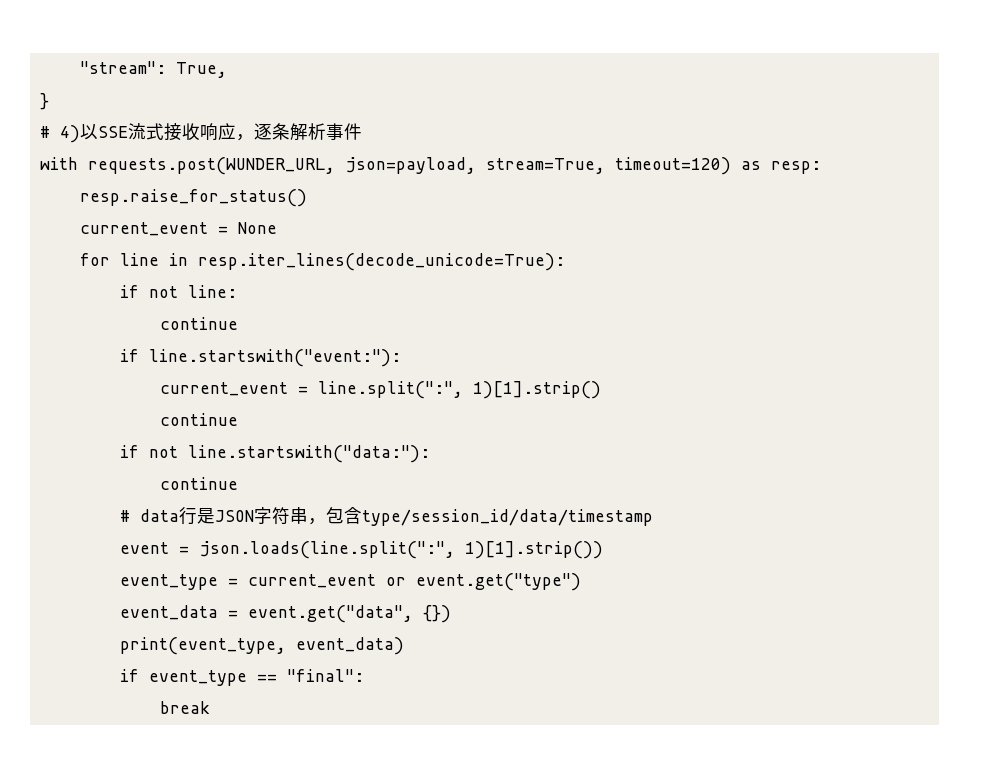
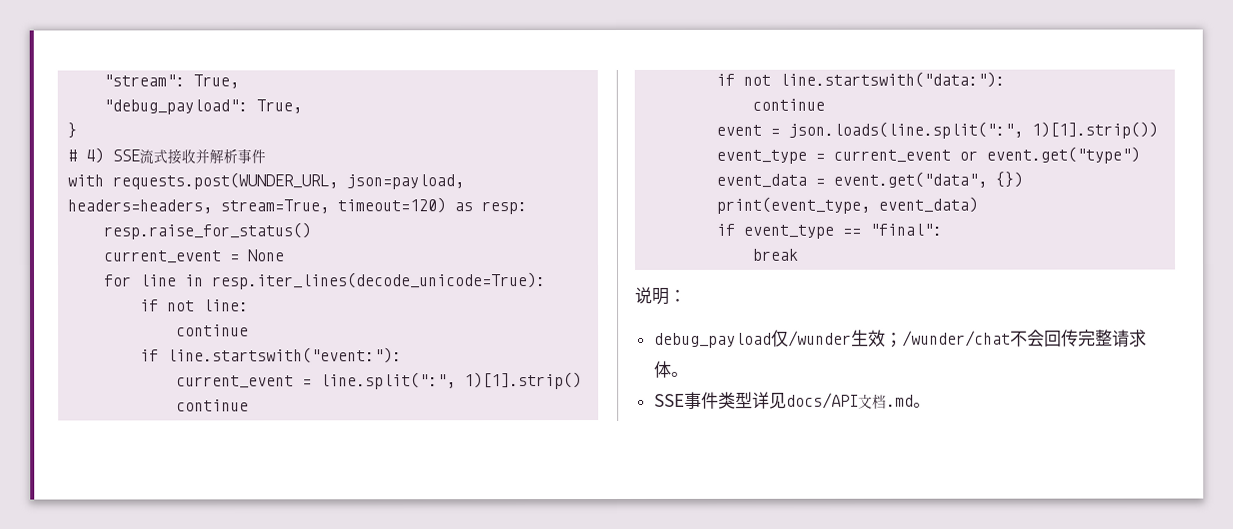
(228, 70) none -> [103,99,303,115] // "debug_payload": True,
[80,124,99,140] 以 -> (105, 155) none
[200,123,291,141] 响应，逐条 -> [195,149,211,164] 并
(477, 165) none -> [67,199,213,214] headers=headers,
[120,507,654,526] // # data行是JSON字符串，包含type/session_id/data/timestamp -> (826, 104) none
(211, 707) none -> [635,286,687,305] [653,329,1147,348] [653,360,689,378] [653,391,931,409] // 说明： // debug_payload仅/wunder生效；/wunder/chat不会回传完整请求体。 // SSE事件类型详见docs/API文档.md。

